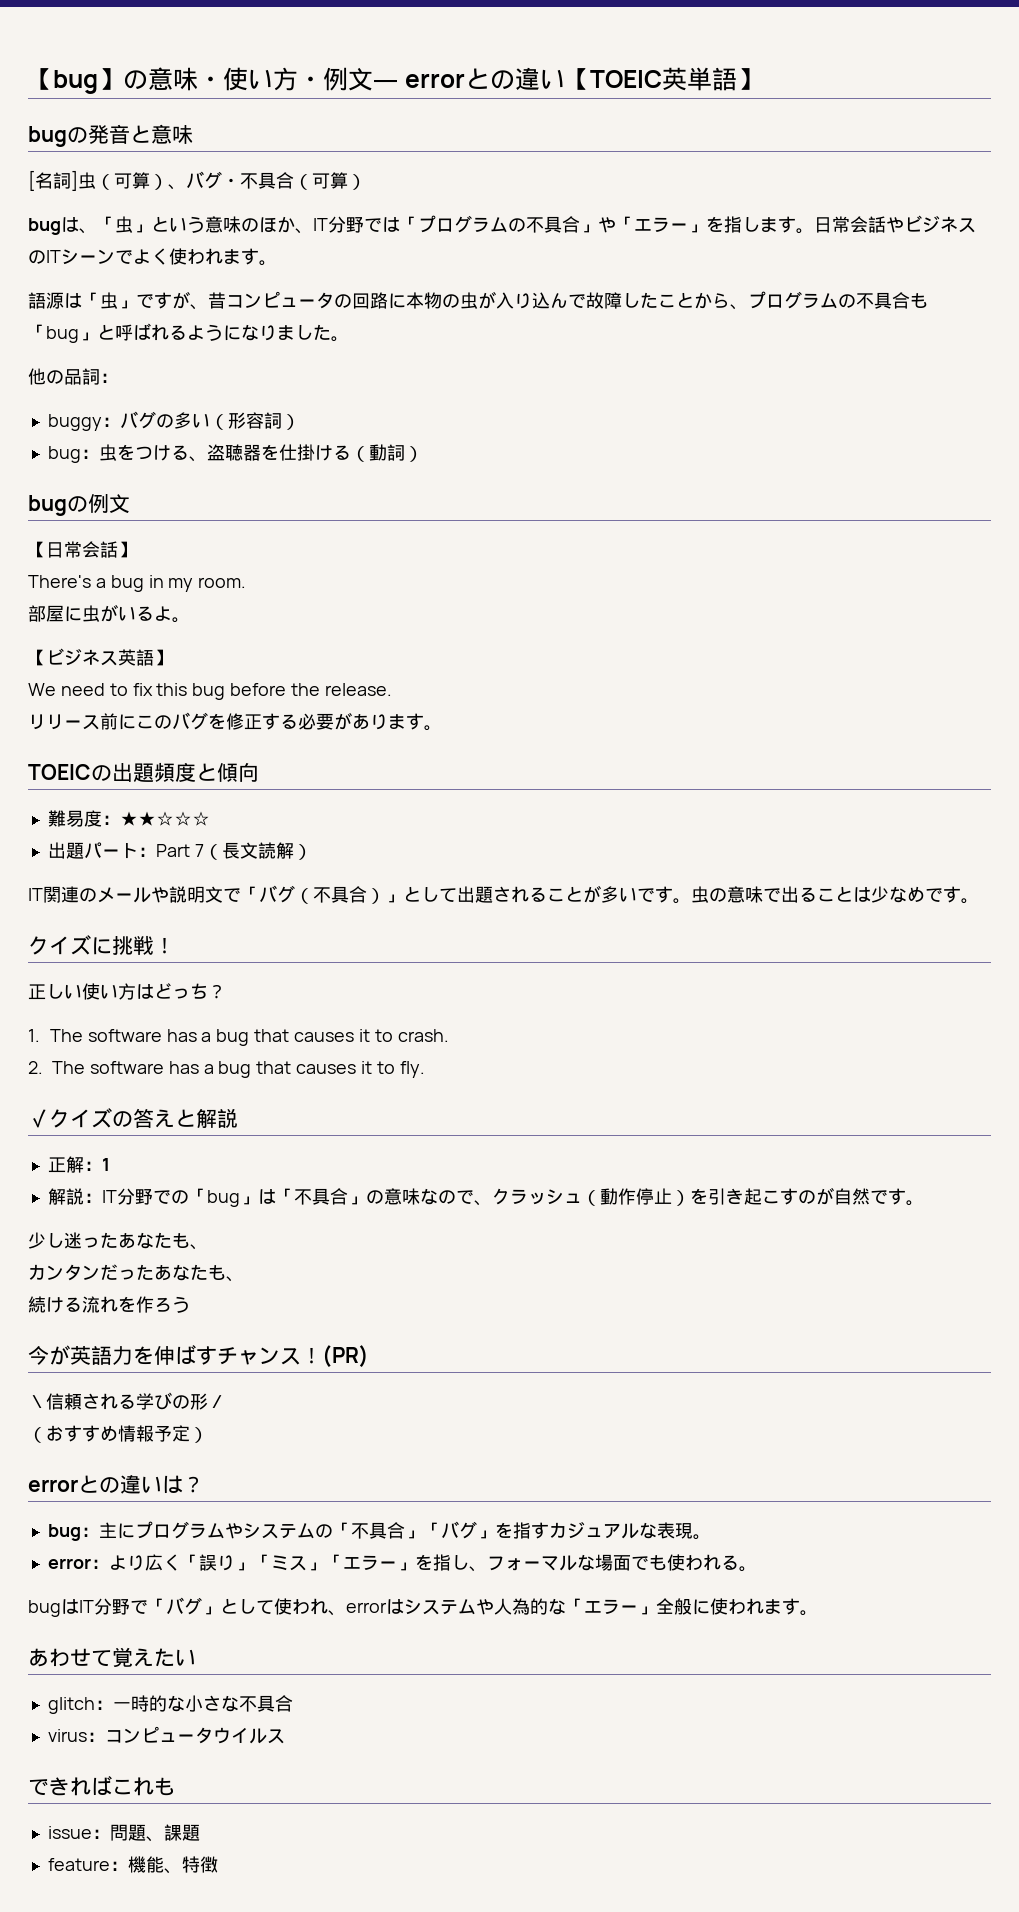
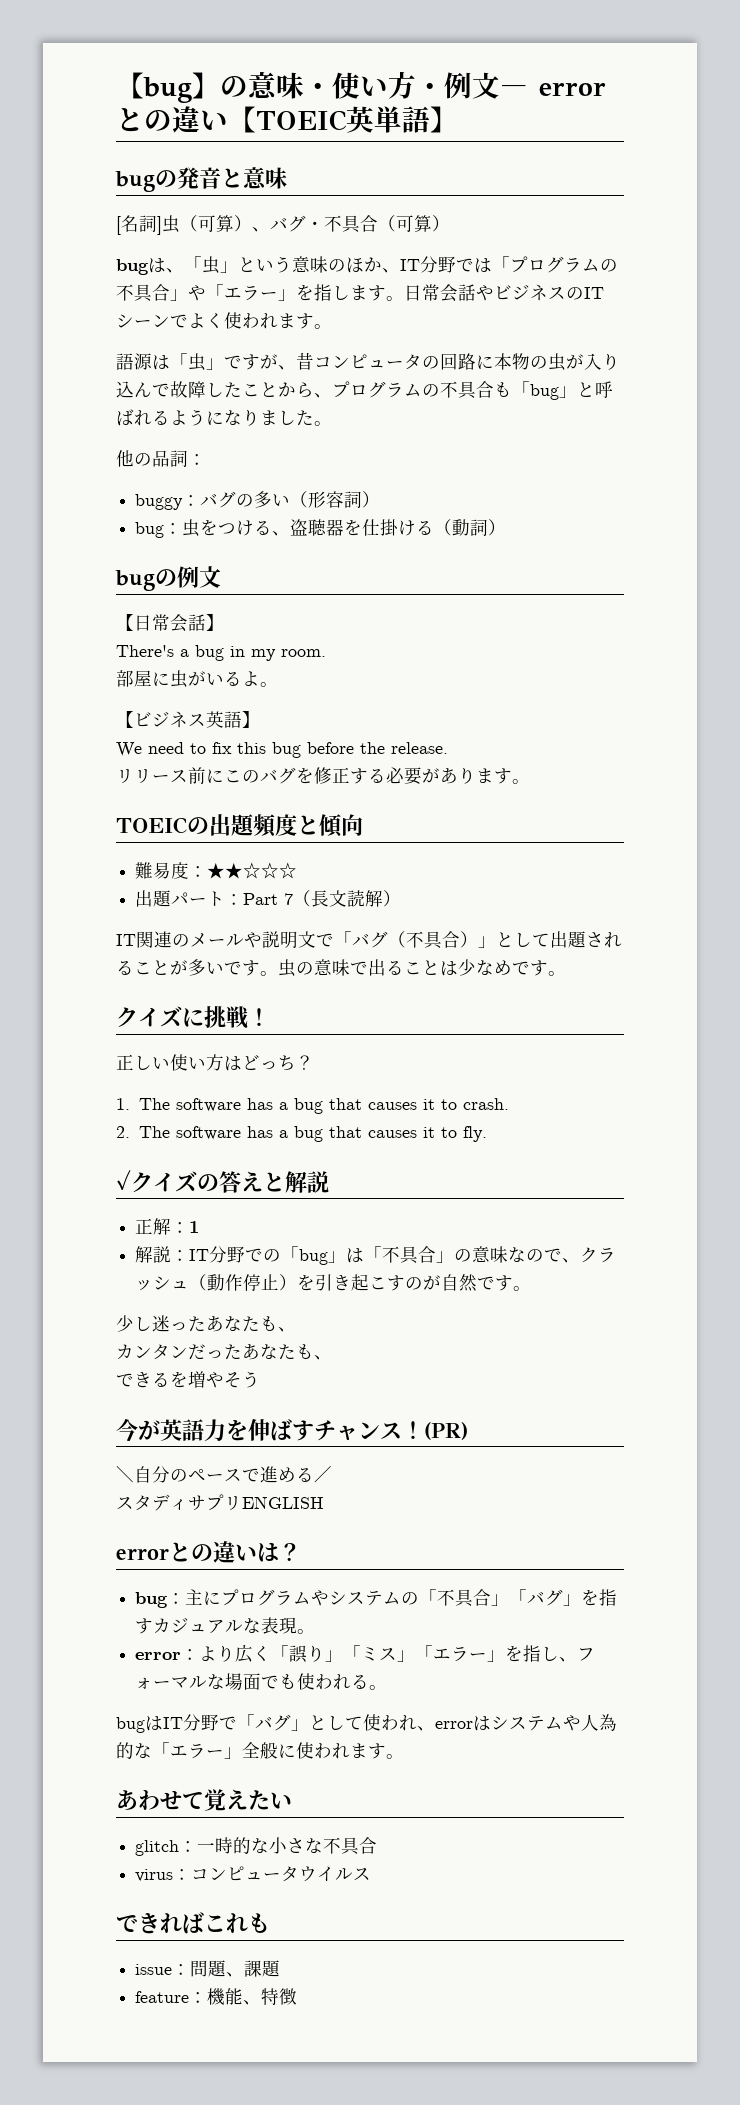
[28,1296,172,1313] 続ける流れを作ろ -> [116,1371,242,1388] できるを増やそ
[46,1392,226,1410] [28,1425,208,1443] 信頼される学びの形／ // （おすすめ情報予定） -> [134,1466,332,1483] [116,1494,324,1511] 自分のペースで進める／ // スタディサプリENGLISH

